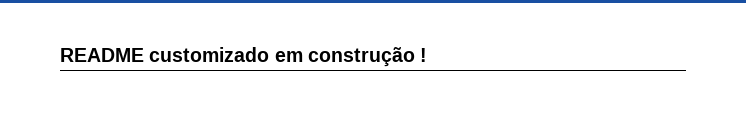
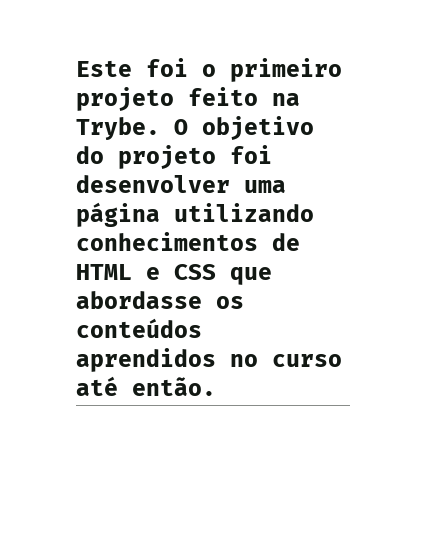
[60,47,428,67] README customizado em construção ! -> [76,58,342,82] [76,87,300,111] [76,116,314,140] [76,145,272,169] [76,175,286,193] [76,202,314,227] [76,232,300,251] [76,264,272,285] [76,291,244,309] [76,318,202,338] [76,348,342,372] [76,376,216,396] Este foi o primeiro projeto feito na Trybe. O objetivo do projeto foi desenvolver uma página utilizando conhecimentos de HTML e CSS que abordasse os conteúdos aprendidos no curso até então.

